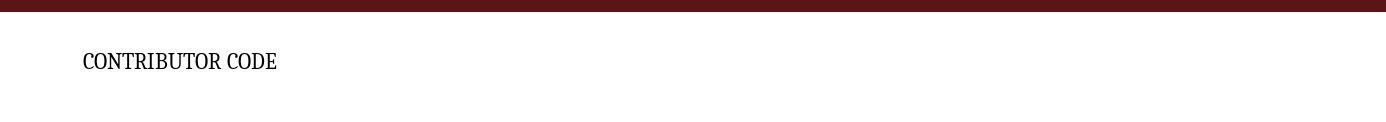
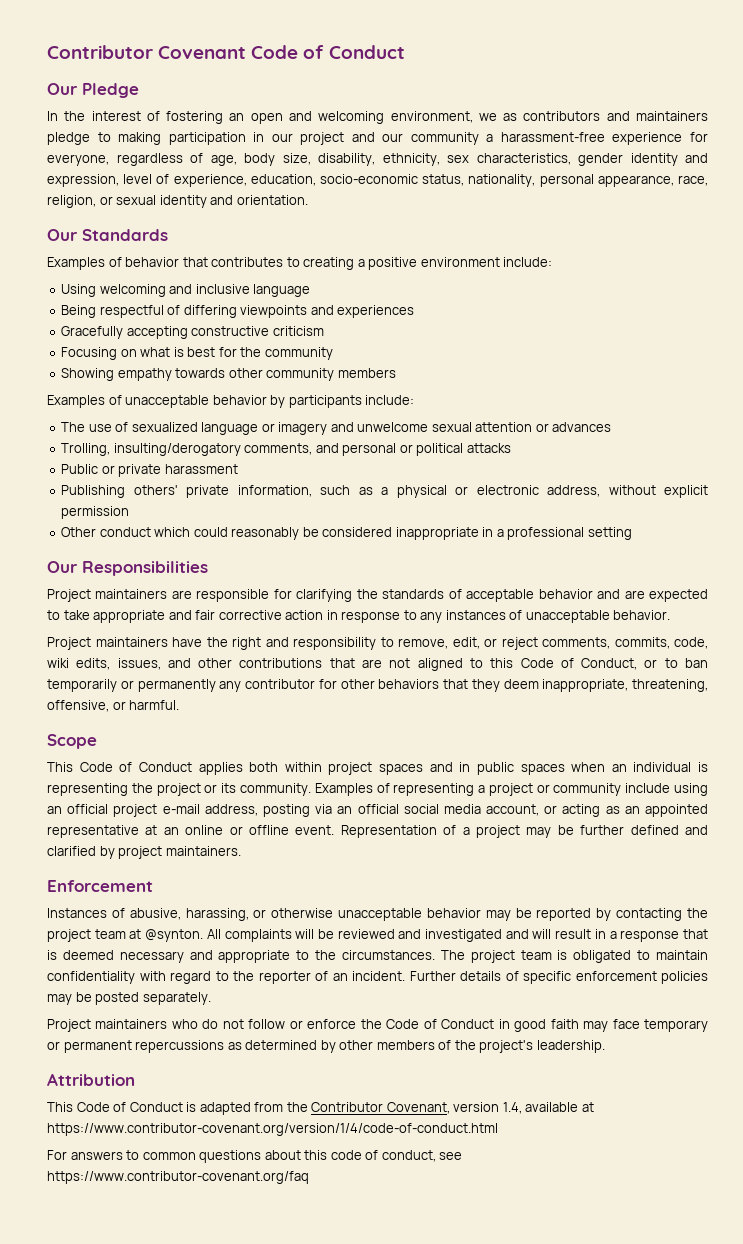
[83,53,277,69] CONTRIBUTOR CODE -> [47,45,405,59] [47,83,139,98] [47,111,708,124] [47,132,709,145] [47,153,708,166] [47,174,708,187] [47,195,308,208] [47,229,168,241] [47,257,553,270] [61,284,311,297] [61,305,415,318] [61,326,324,339] [61,347,333,360] [61,368,396,381] [47,395,415,408] [61,422,612,435] [61,443,511,456] [61,464,238,477] [61,485,709,498] [61,506,130,519] [61,527,632,540] [47,561,208,576] [47,589,708,602] [47,610,671,623] [47,637,708,650] [47,658,708,671] [47,679,708,692] [47,700,180,712] [47,734,97,749] [47,762,708,775] [47,783,708,796] [47,804,708,817] [47,825,708,838] [47,846,241,859] [47,880,153,892] [47,908,708,921] [47,929,708,942] [47,950,708,963] [47,971,708,984] [47,992,211,1005] [47,1019,709,1032] [47,1040,605,1053] [47,1073,135,1086] [47,1102,594,1115] [47,1123,498,1136] [47,1150,463,1163] [47,1171,309,1184] Contributor Covenant Code of Conduct // Our Pledge // In the interest of fostering an open and welcoming environment, we as contributors and maintainers pledge to making participation in our project and our community a harassment-free experience for everyone, regardless of age, body size, disability, ethnicity, sex characteristics, gender identity and expression, level of experience, education, socio-economic status, nationality, personal appearance, race, religion, or sexual identity and orientation. // Our Standards // Examples of behavior that contributes to creating a positive environment include: // Using welcoming and inclusive language // Being respectful of differing viewpoints and experiences // Gracefully accepting constructive criticism // Focusing on what is best for the community // Showing empathy towards other community members // Examples of unacceptable behavior by participants include: // The use of sexualized language or imagery and unwelcome sexual attention or advances // Trolling, insulting/derogatory comments, and personal or political attacks // Public or private harassment // Publishing others' private information, such as a physical or electronic address, without explicit permission // Other conduct which could reasonably be considered inappropriate in a professional setting // Our Responsibilities // Project maintainers are responsible for clarifying the standards of acceptable behavior and are expected to take appropriate and fair corrective action in response to any instances of unacceptable behavior. // Project maintainers have the right and responsibility to remove, edit, or reject comments, commits, code, wiki edits, issues, and other contributions that are not aligned to this Code of Conduct, or to ban temporarily or permanently any contributor for other behaviors that they deem inappropriate, threatening, offensive, or harmful. // Scope // This Code of Conduct applies both within project spaces and in public spaces when an individual is representing the project or its community. Examples of representing a project or community include using an official project e-mail address, posting via an official social media account, or acting as an appointed representative at an online or offline event. Representation of a project may be further defined and clarified by project maintainers. // Enforcement // Instances of abusive, harassing, or otherwise unacceptable behavior may be reported by contacting the project team at @synton. All complaints will be reviewed and investigated and will result in a response that is deemed necessary and appropriate to the circumstances. The project team is obligated to maintain confidentiality with regard to the reporter of an incident. Further details of specific enforcement policies may be posted separately. // Project maintainers who do not follow or enforce the Code of Conduct in good faith may face temporary or permanent repercussions as determined by other members of the project's leadership. // Attribution // This Code of Conduct is adapted from the Contributor Covenant, version 1.4, available at https://www.contributor-covenant.org/version/1/4/code-of-conduct.html // For answers to common questions about this code of conduct, see https://www.contributor-covenant.org/faq

